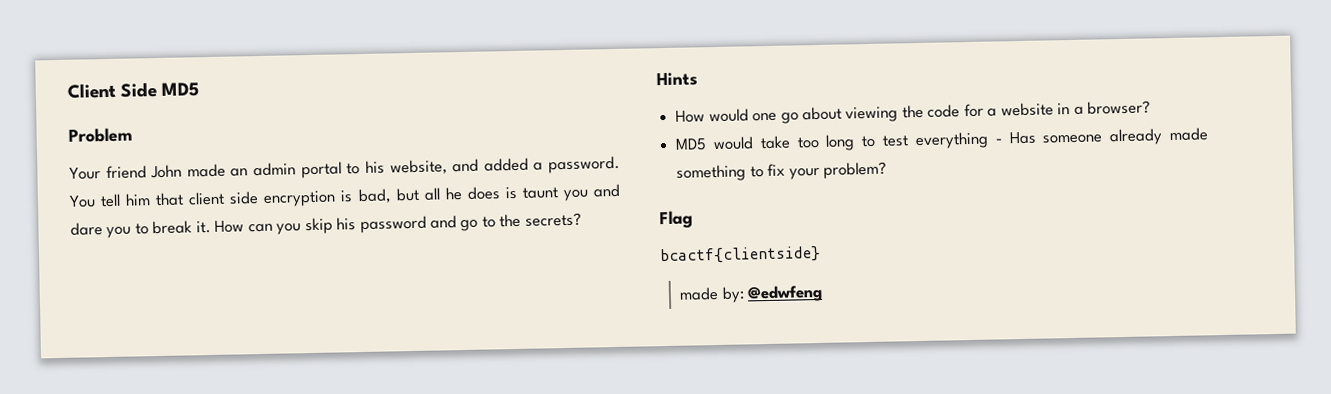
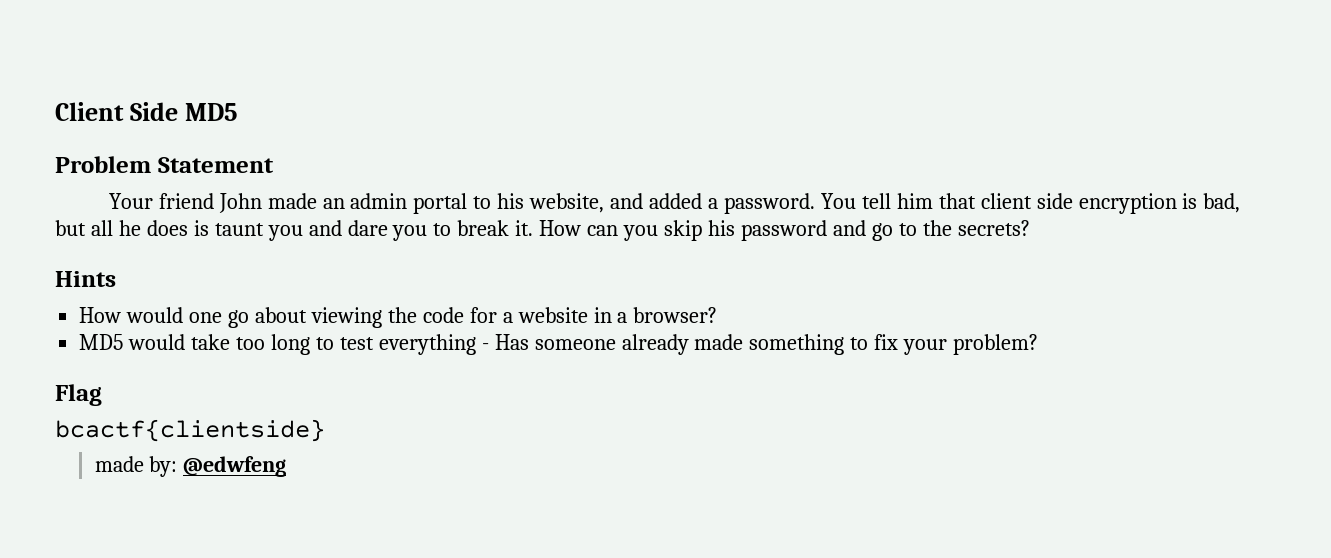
(133, 135) none -> [157,157,274,173] Statement

